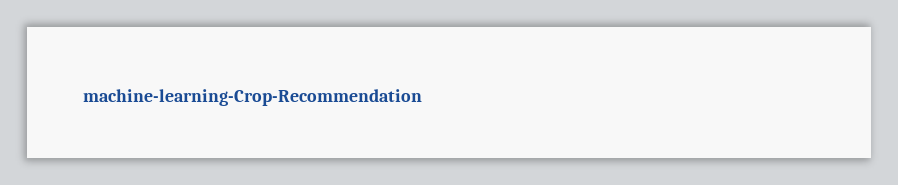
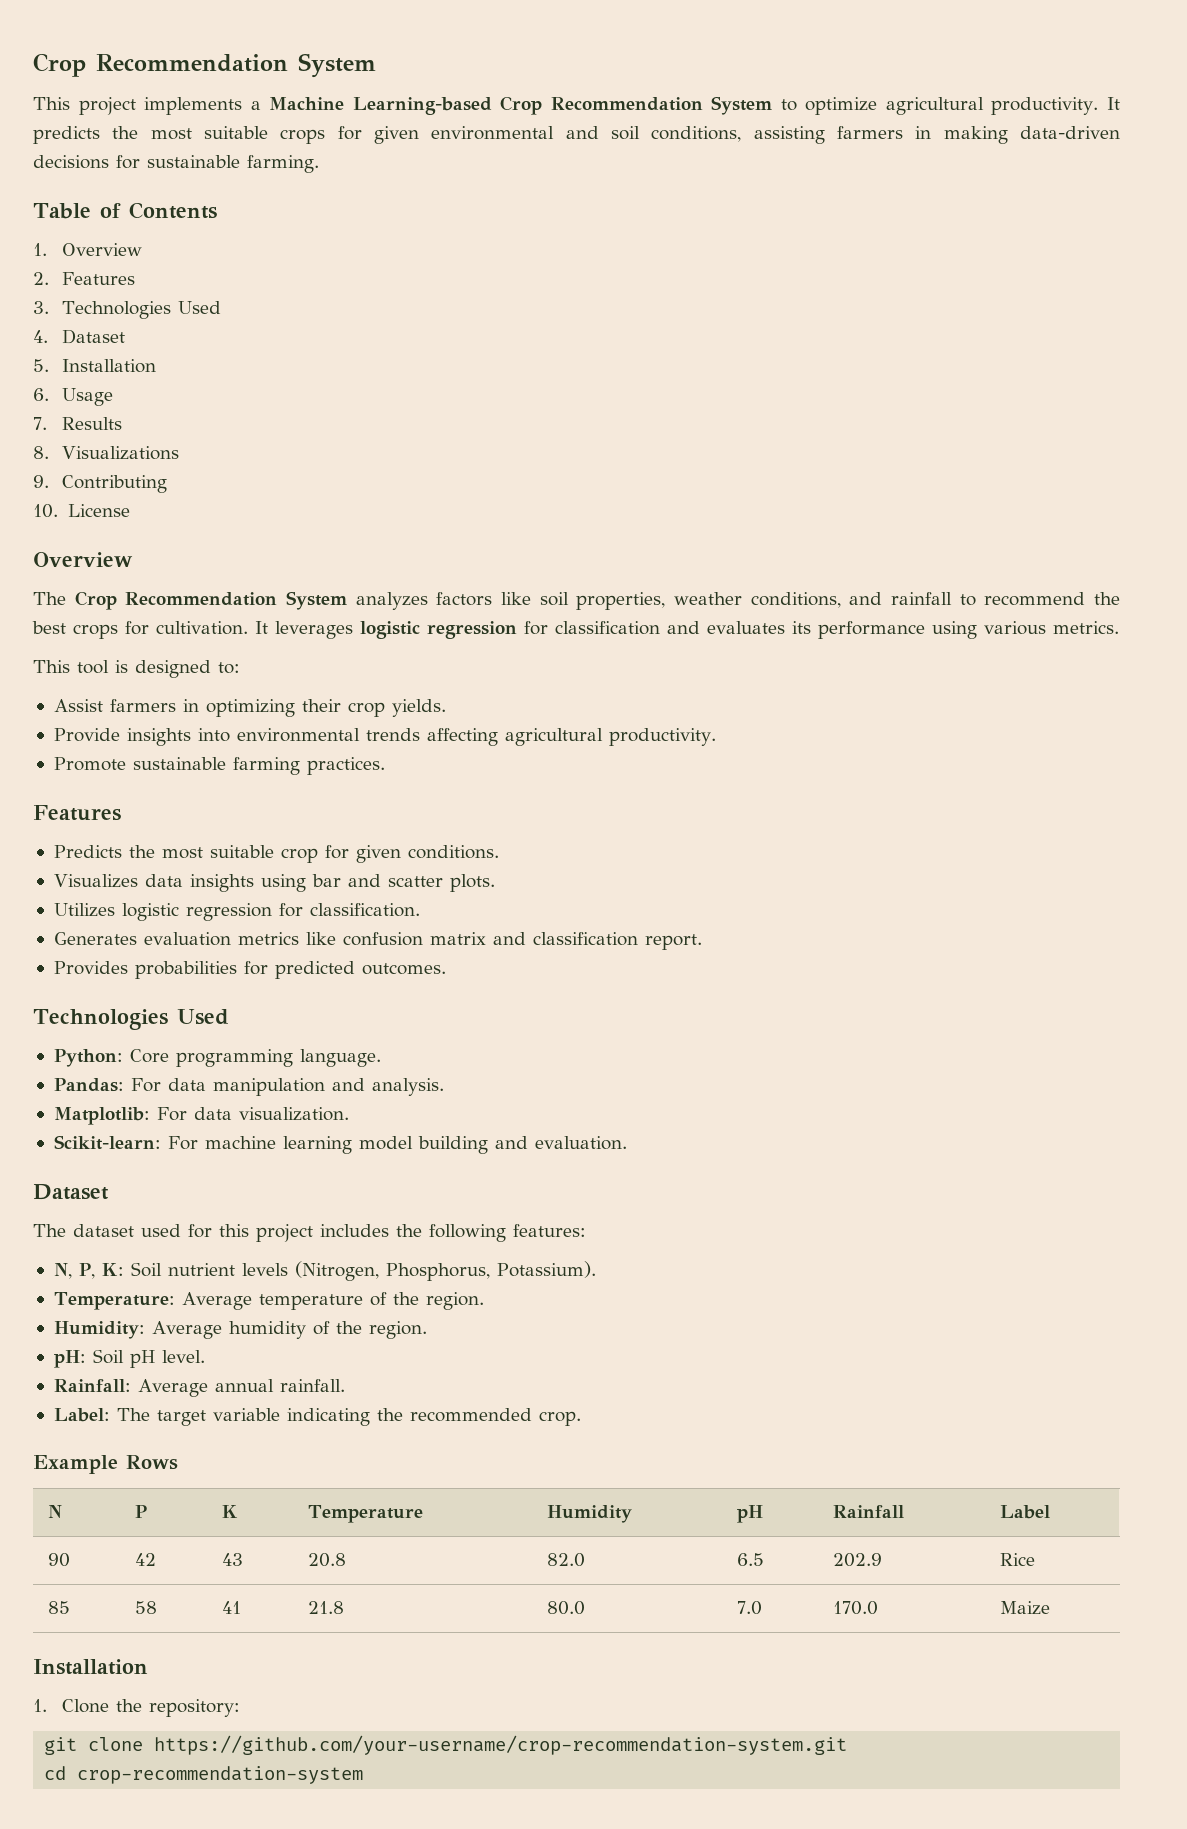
[83,89,422,106] machine-learning-Crop-Recommendation -> [33,53,376,78] [33,96,1120,115] [33,126,1121,144] [33,155,319,173] [33,202,217,219] [33,243,142,256] [33,272,135,285] [33,301,221,319] [33,329,125,344] [33,359,156,373] [33,388,113,406] [33,417,122,430] [33,446,179,460] [33,475,167,493] [33,504,130,518] [33,552,133,567] [33,591,1120,610] [32,621,1119,639] [33,660,240,678] [53,699,446,717] [53,728,716,746] [53,757,385,775] [33,805,121,821] [53,845,499,863] [53,874,495,892] [53,903,420,921] [53,932,702,950] [53,961,446,979] [33,1009,229,1030] [53,1049,381,1067] [53,1078,444,1096] [53,1107,349,1125] [53,1135,627,1154] [33,1184,109,1200] [33,1224,586,1242] [53,1261,596,1281] [53,1292,484,1310] [53,1321,427,1339] [53,1349,205,1368] [53,1379,345,1397] [53,1408,581,1426] [33,1455,178,1474] [48,1505,63,1518] [135,1505,148,1518] [222,1505,239,1518] [308,1505,424,1523] [547,1505,633,1523] [737,1505,764,1523] [833,1505,905,1518] [1000,1505,1051,1519] [48,1553,71,1567] [135,1553,157,1566] [222,1553,244,1566] [308,1553,347,1567] [547,1553,586,1567] [737,1553,765,1566] [833,1553,883,1567] [1000,1553,1036,1566] [48,1601,71,1614] [135,1601,158,1614] [222,1601,242,1614] [308,1601,345,1614] [547,1601,586,1615] [737,1601,763,1615] [833,1601,879,1615] [1000,1601,1051,1615] [33,1659,148,1675] [33,1699,240,1717] [44,1735,848,1755] [44,1766,364,1784] Crop Recommendation System // This project implements a Machine Learning-based Crop Recommendation System to optimize agricultural productivity. It predicts the most suitable crops for given environmental and soil conditions, assisting farmers in making data-driven decisions for sustainable farming. // Table of Contents // 1. Overview // 2. Features // 3. Technologies Used // 4. Dataset // 5. Installation // 6. Usage // 7. Results // 8. Visualizations // 9. Contributing // 10. License // Overview // The Crop Recommendation System analyzes factors like soil properties, weather conditions, and rainfall to recommend the best crops for cultivation. It leverages logistic regression for classification and evaluates its performance using various metrics. // This tool is designed to: // Assist farmers in optimizing their crop yields. // Provide insights into environmental trends affecting agricultural productivity. // Promote sustainable farming practices. // Features // Predicts the most suitable crop for given conditions. // Visualizes data insights using bar and scatter plots. // Utilizes logistic regression for classification. // Generates evaluation metrics like confusion matrix and classification report. // Provides probabilities for predicted outcomes. // Technologies Used // Python: Core programming language. // Pandas: For data manipulation and analysis. // Matplotlib: For data visualization. // Scikit-learn: For machine learning model building and evaluation. // Dataset // The dataset used for this project includes the following features: // N, P, K: Soil nutrient levels (Nitrogen, Phosphorus, Potassium). // Temperature: Average temperature of the region. // Humidity: Average humidity of the region. // pH: Soil pH level. // Rainfall: Average annual rainfall. // Label: The target variable indicating the recommended crop. // Example Rows // N | P | K | Temperature | Humidity | pH | Rainfall | Label // 90 | 42 | 43 | 20.8 | 82.0 | 6.5 | 202.9 | Rice // 85 | 58 | 41 | 21.8 | 80.0 | 7.0 | 170.0 | Maize // Installation // 1. Clone the repository: // git clone https://github.com/your-username/crop-recommendation-system.git // cd crop-recommendation-system

